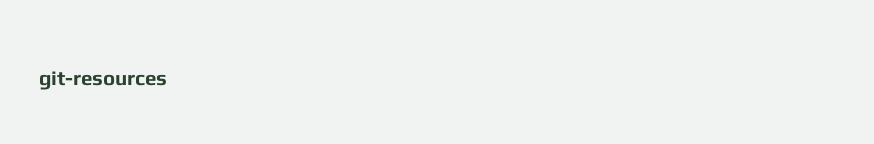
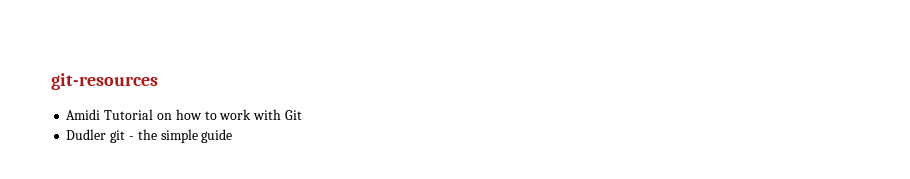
(167, 80) none -> [66,109,302,120] [66,129,233,143] // Amidi Tutorial on how to work with Git // Dudler git - the simple guide

